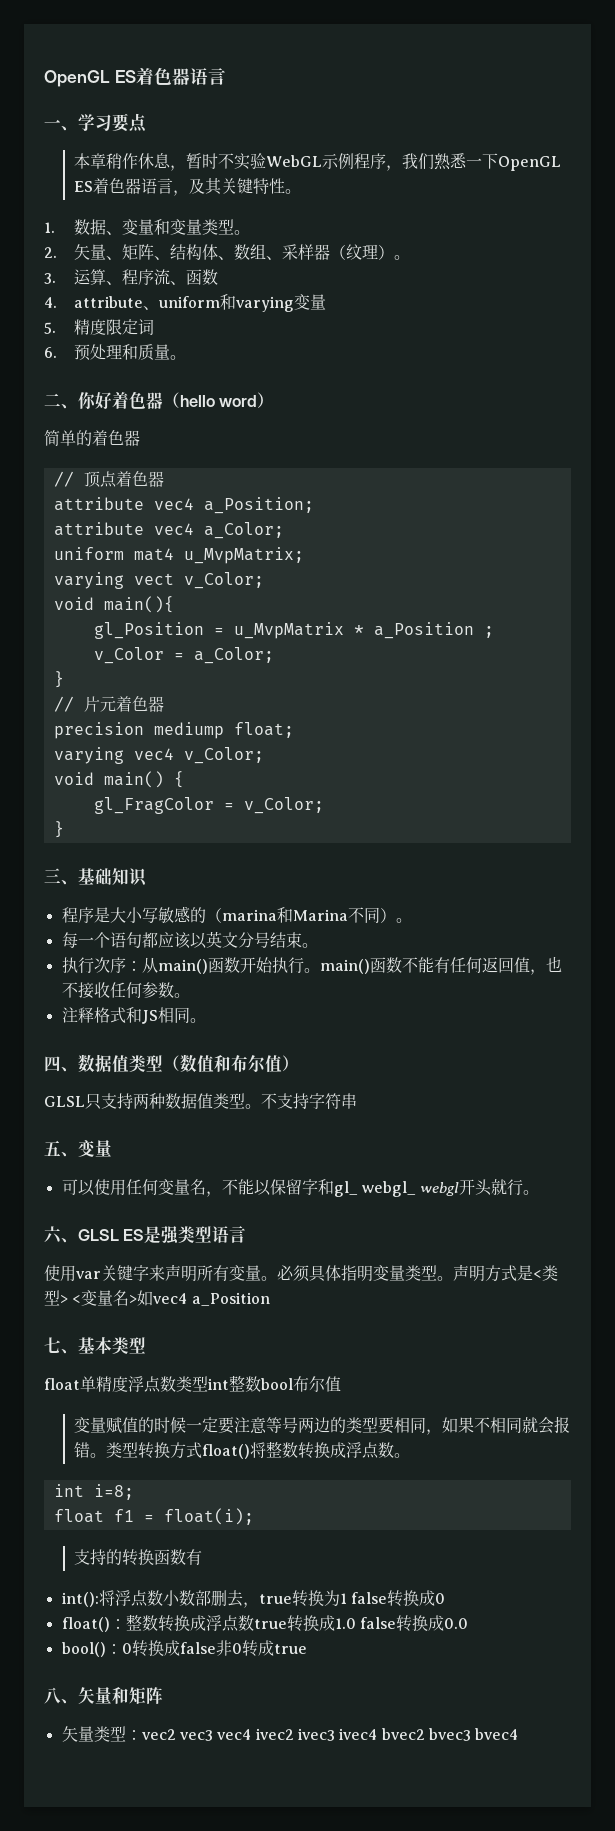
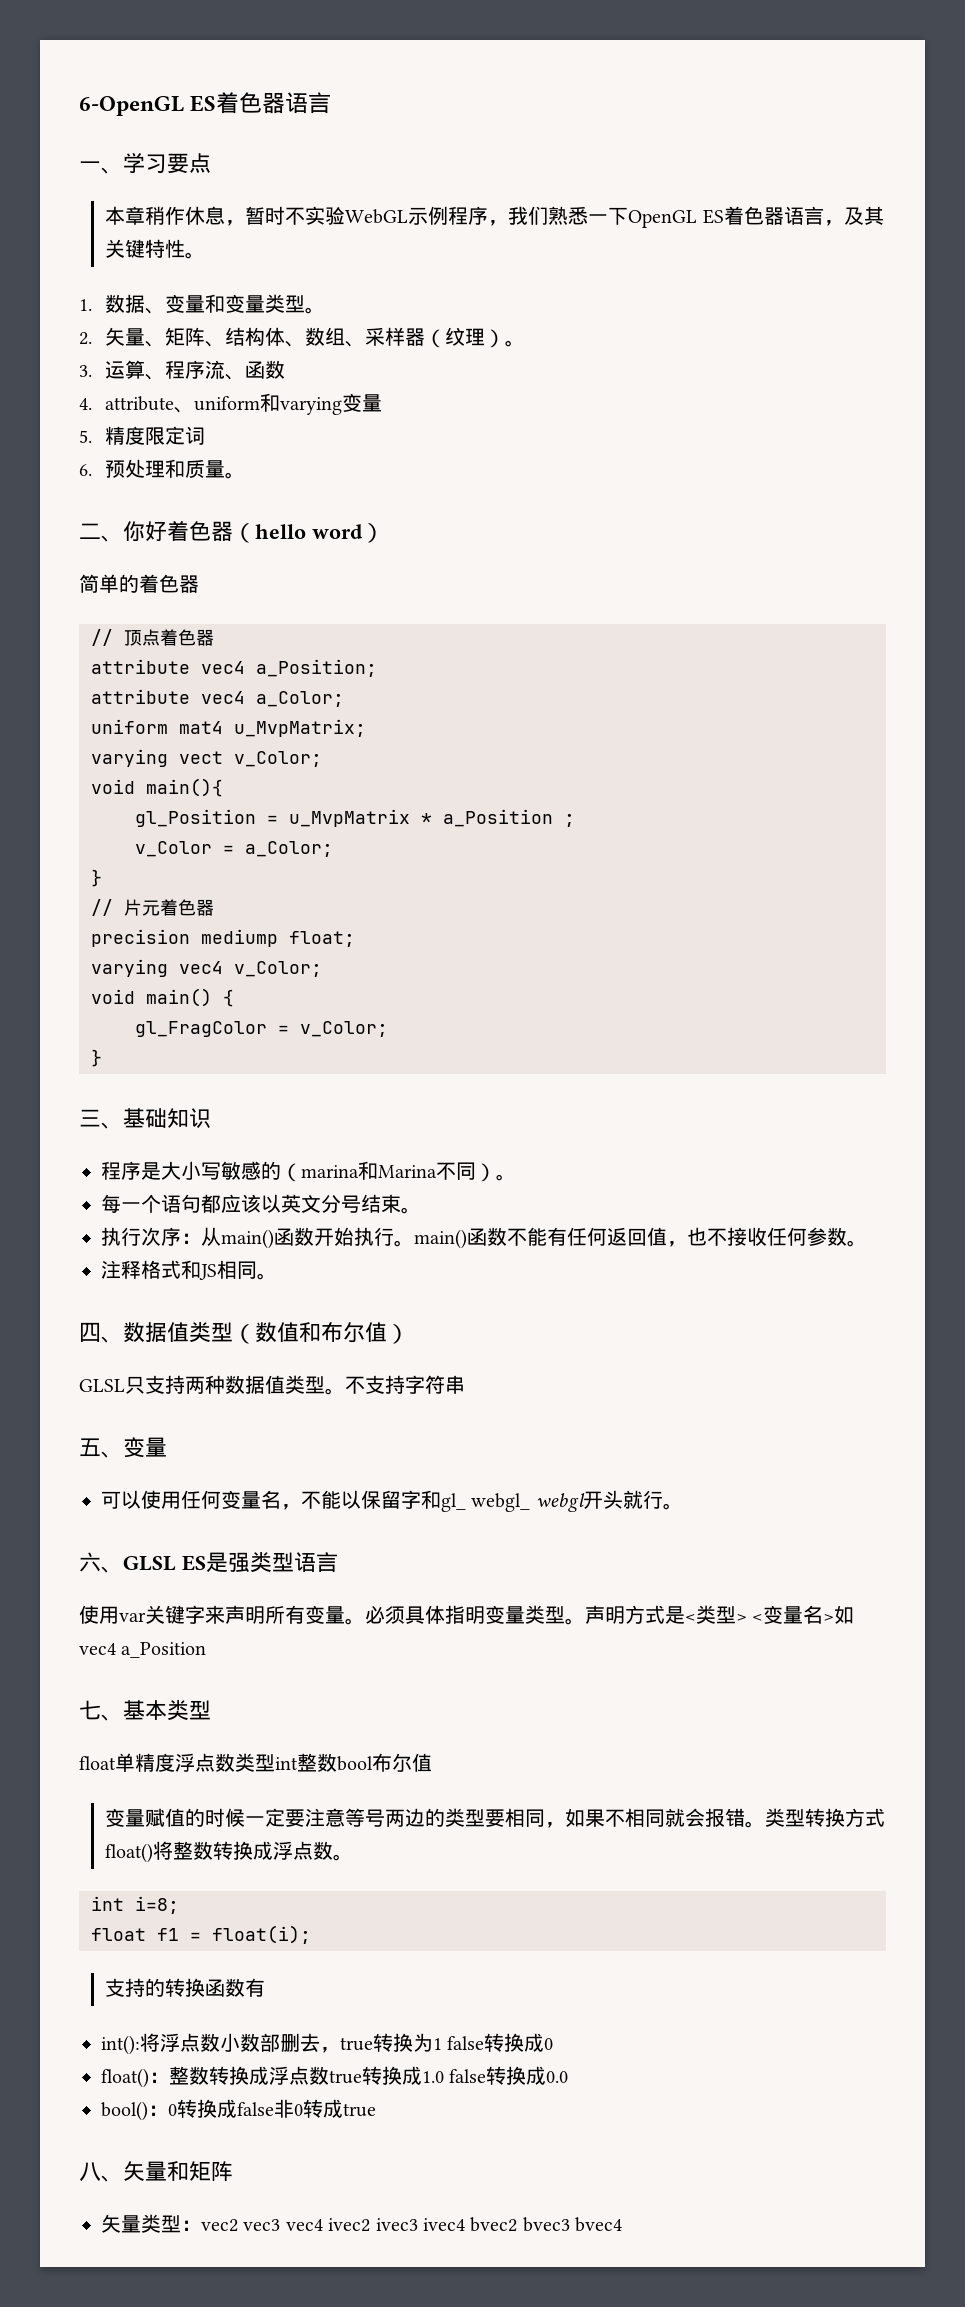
[44,70,110,87] OpenGL -> [79,96,184,116] 6-OpenGL

